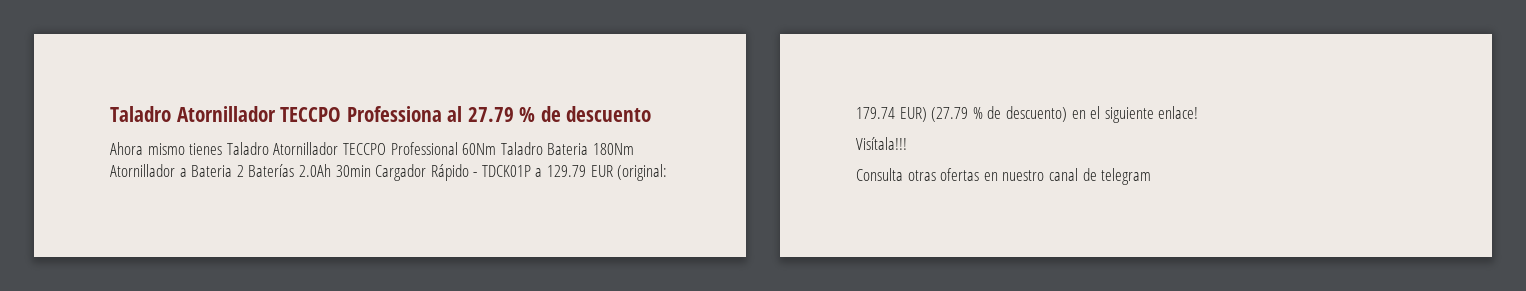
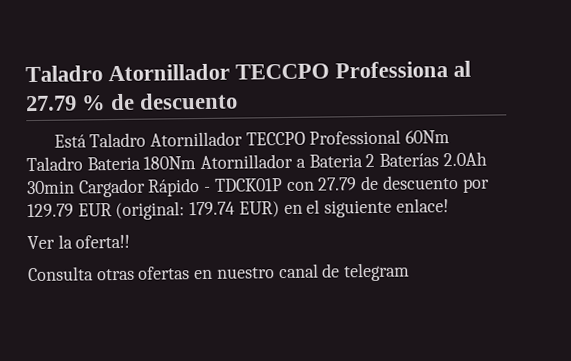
[110,142,223,155] Ahora mismo tienes -> [53,134,87,148] Está
[535,168,543,177] a -> [286,174,490,193] con 27.79 de descuento por
[931,106,1067,122] (27.79 % de descuento) -> (280, 209) none
[856,137,907,150] Visítala!!! -> [27,234,131,250] Ver la oferta!!

